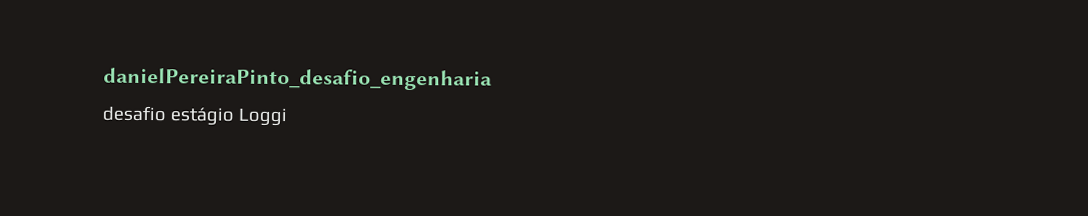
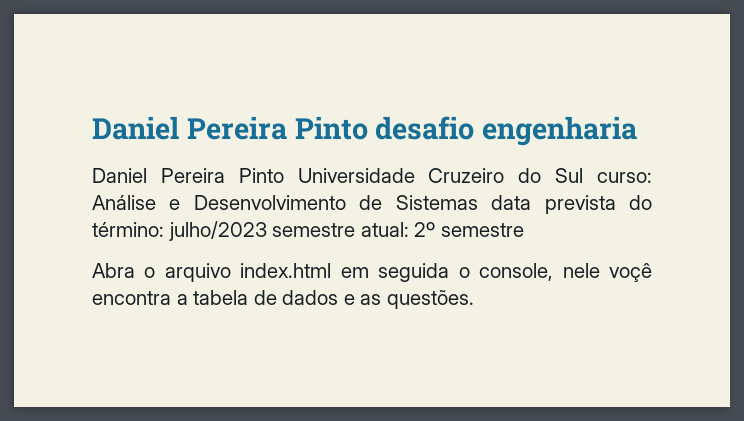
[103,67,492,91] [102,105,287,127] danielPereiraPinto_desafio_engenharia // desafio estágio Loggi -> [92,116,638,146] [92,168,652,183] [92,195,653,214] [92,221,524,241] [92,263,653,282] [92,290,474,309] Daniel Pereira Pinto desafio engenharia // Daniel Pereira Pinto Universidade Cruzeiro do Sul curso: Análise e Desenvolvimento de Sistemas data prevista do término: julho/2023 semestre atual: 2º semestre // Abra o arquivo index.html em seguida o console, nele voçê encontra a tabela de dados e as questões.

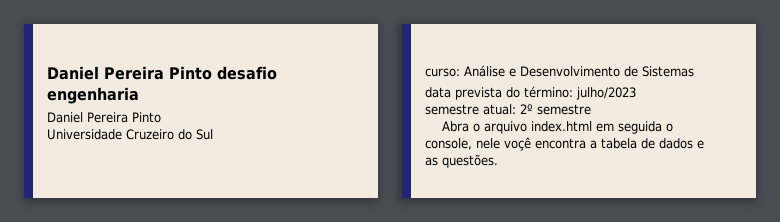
(284, 175) none -> (161, 117) //
(584, 175) none -> (213, 134) //
(478, 202) none -> (694, 71) //
(267, 231) none -> (636, 93) //

